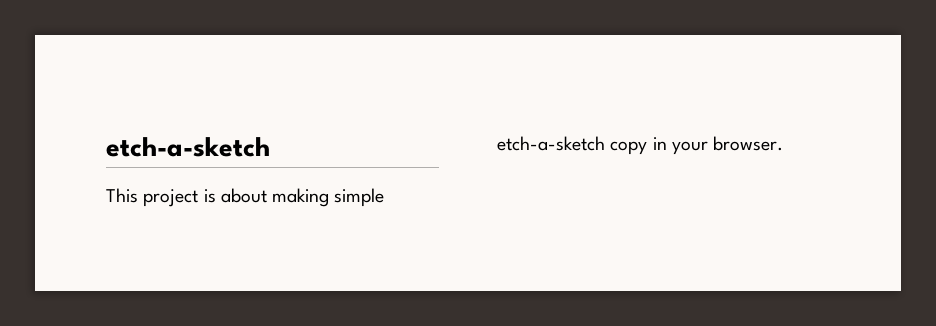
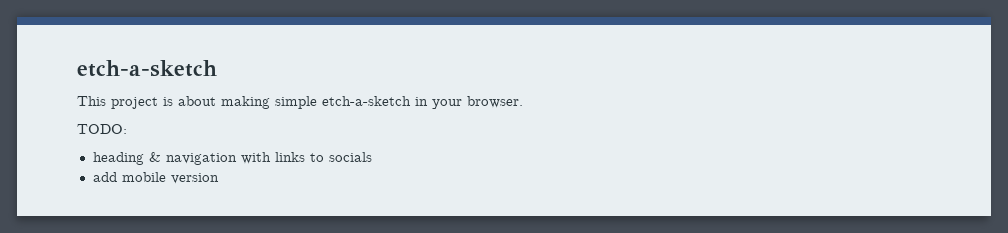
[610,141,648,155] copy -> (411, 101) none
(784, 143) none -> [77,124,127,134] [92,152,372,165] [92,172,219,184] // TODO: // heading & navigation with links to socials // add mobile version

